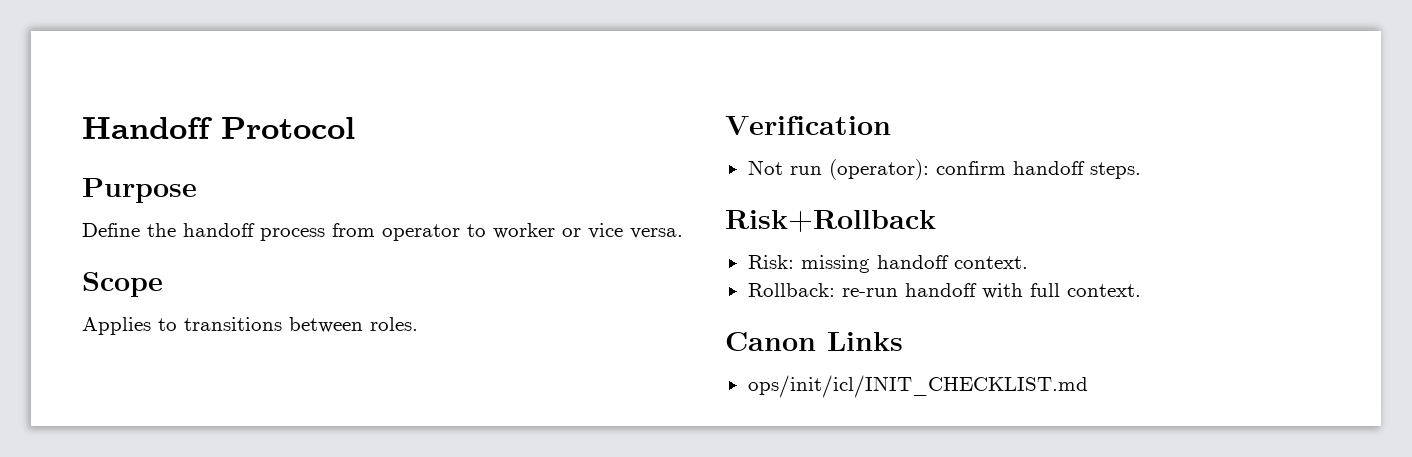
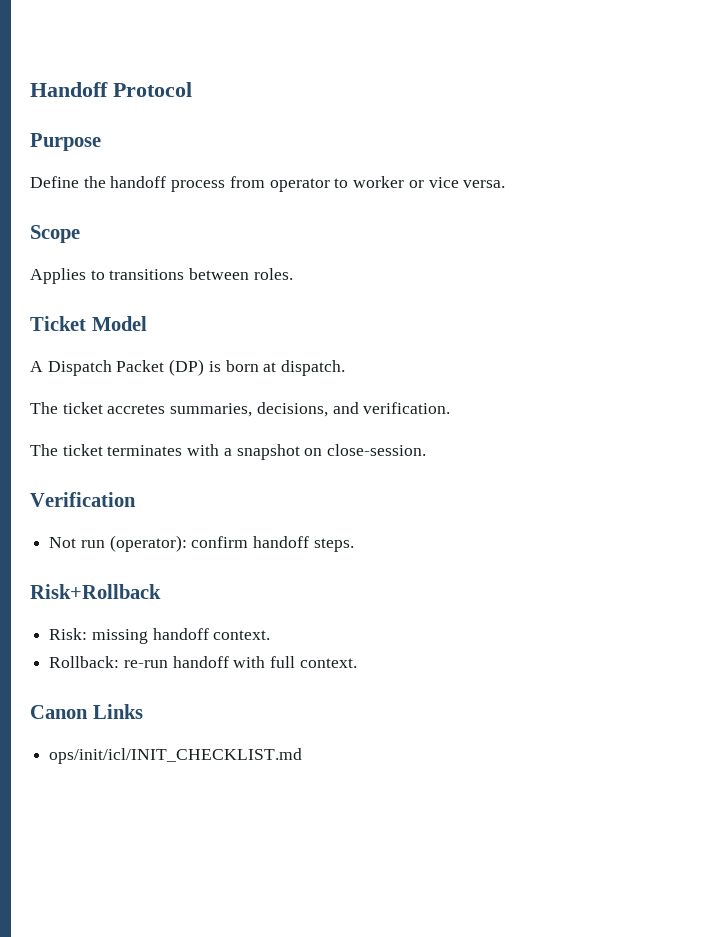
(418, 324) none -> [30,316,147,331] [30,359,346,376] [30,402,451,417] [30,444,427,460] // Ticket Model // A Dispatch Packet (DP) is born at dispatch. // The ticket accretes summaries, decisions, and verification. // The ticket terminates with a snapshot on close-session.

